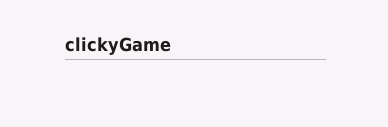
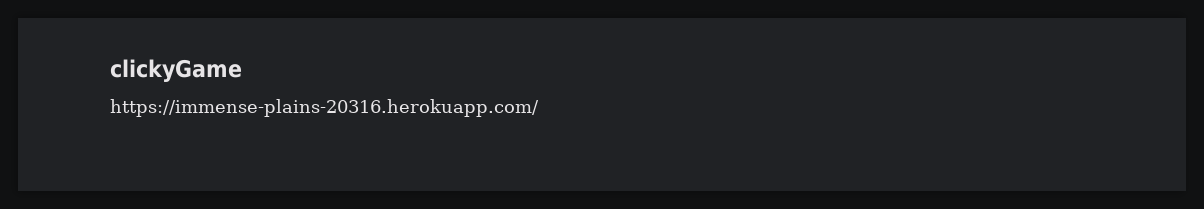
(171, 46) none -> [110,99,539,117] // https://immense-plains-20316.herokuapp.com/

